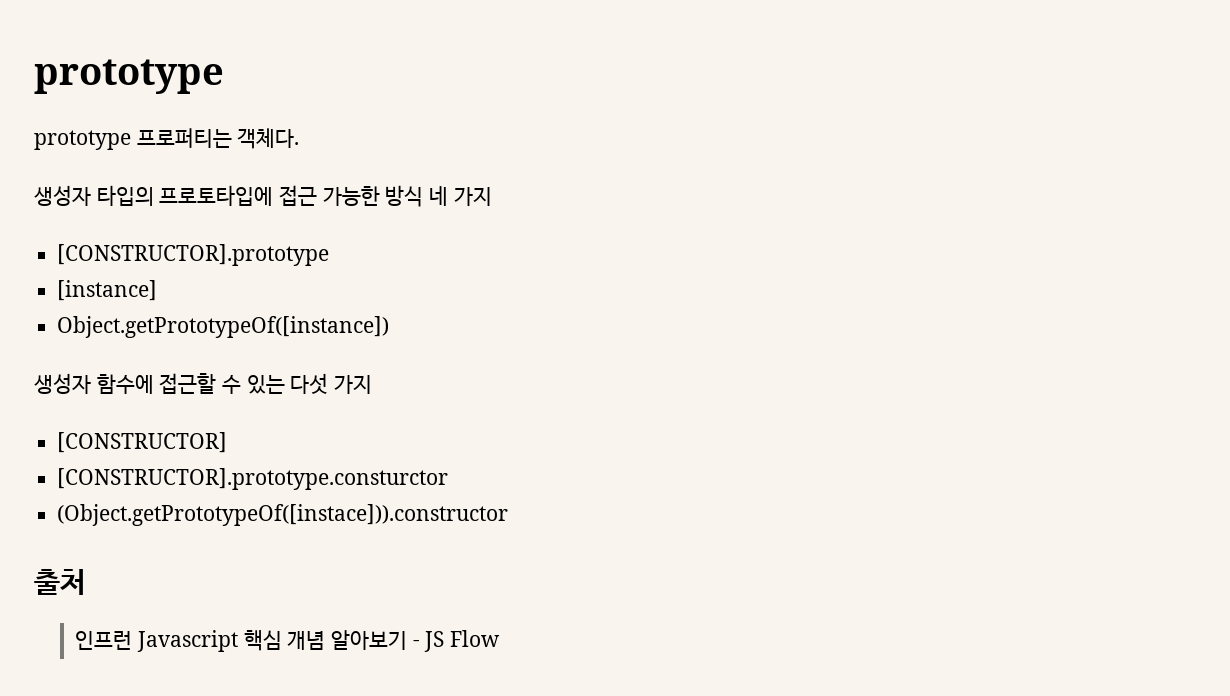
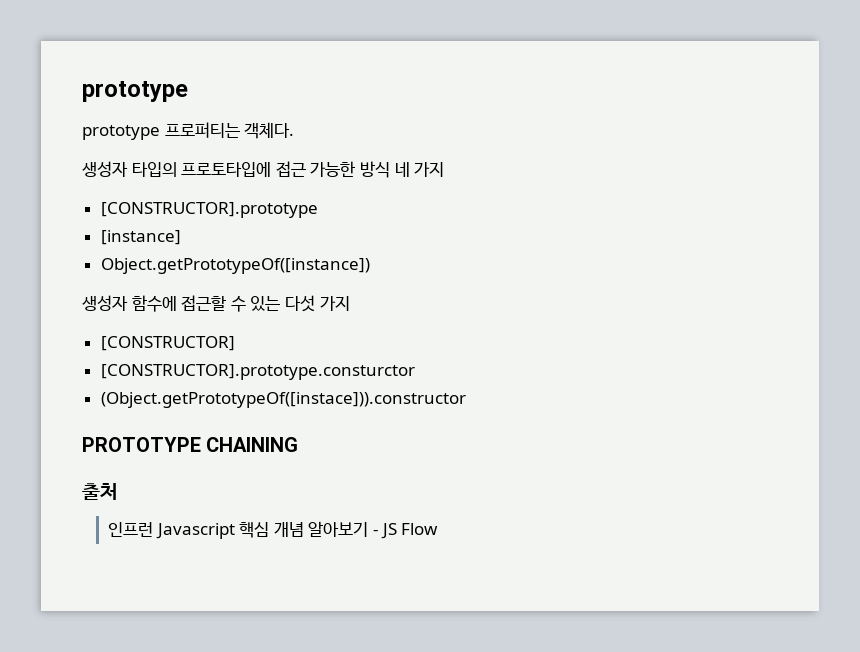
(509, 515) none -> [82,437,299,452] // PROTOTYPE CHAINING

